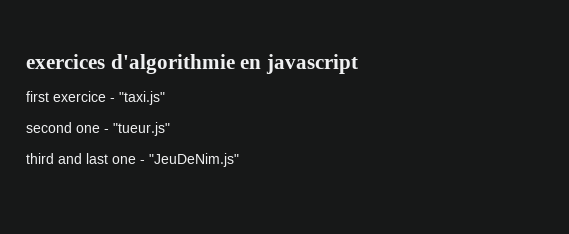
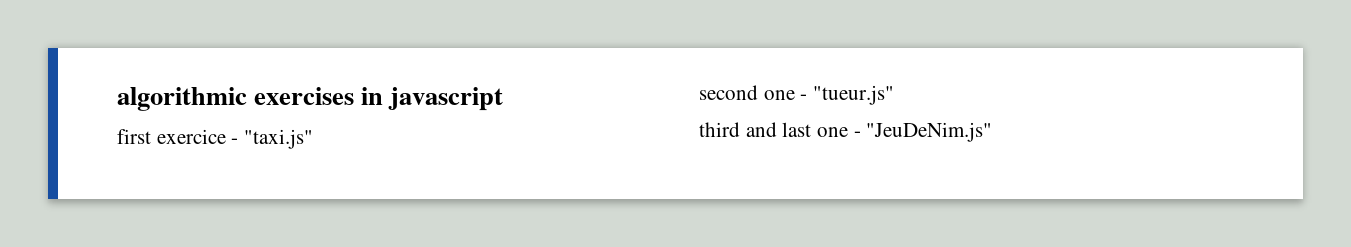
[26,54,262,74] exercices d'algorithmie en -> [117,87,384,111] algorithmic exercises in

